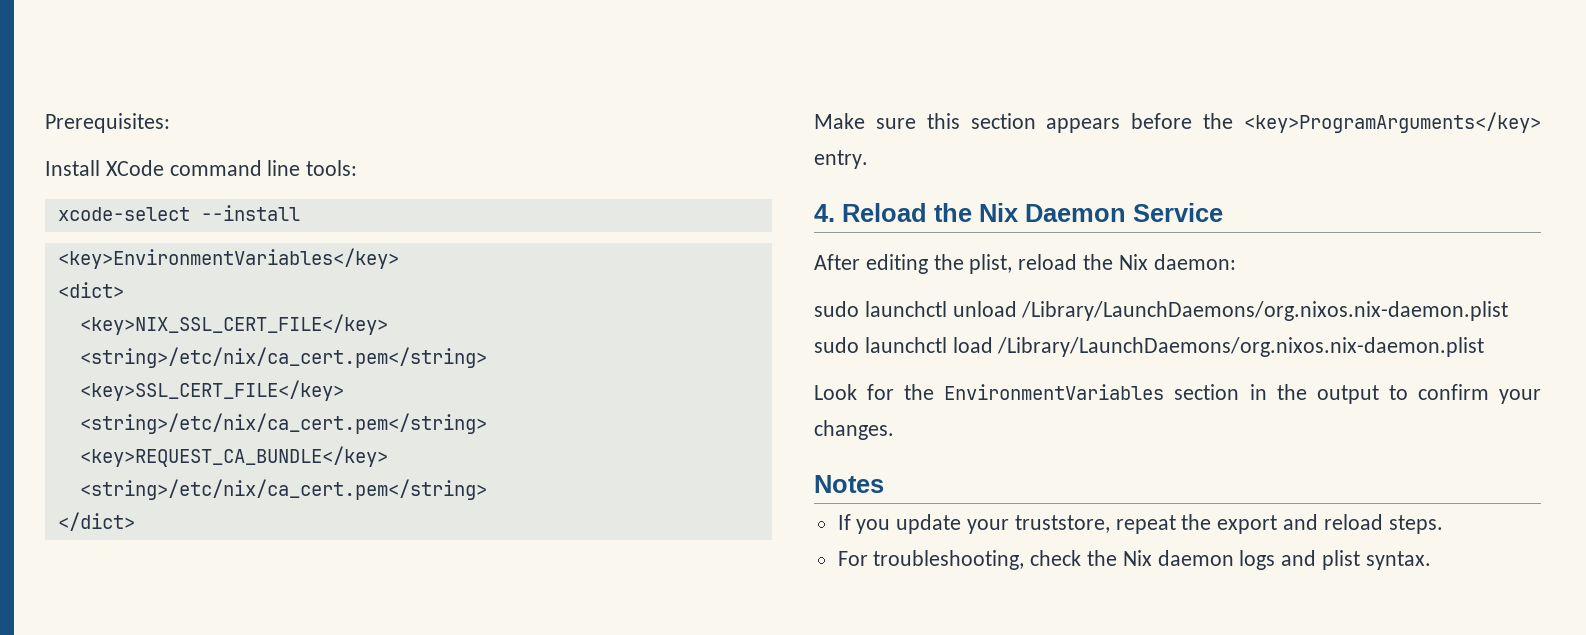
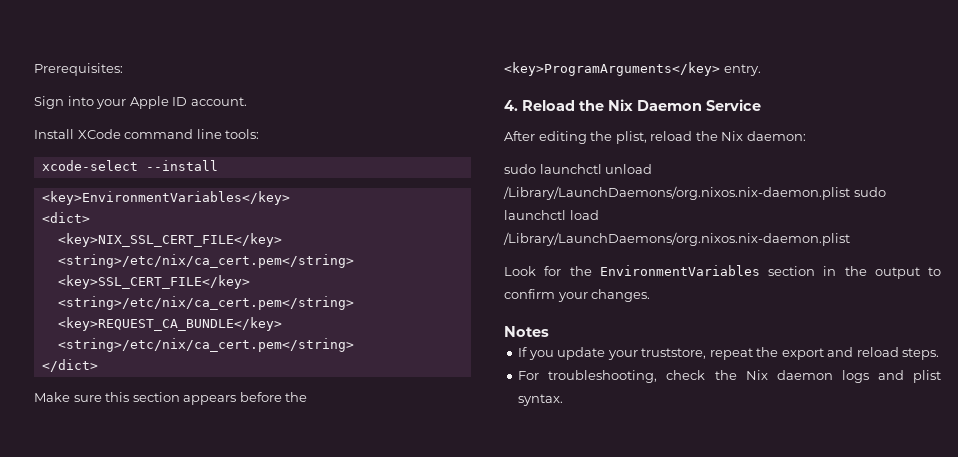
(170, 123) none -> [34,96,247,109] // Sign into your Apple ID account.

